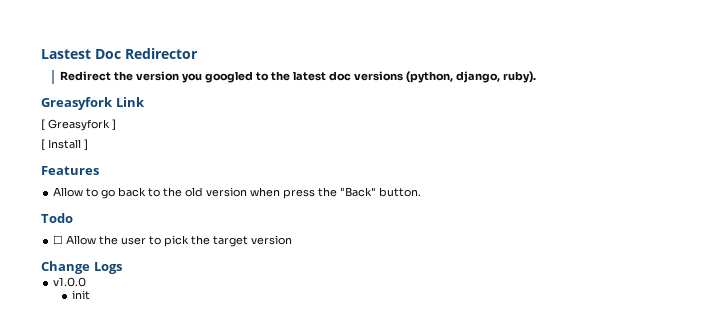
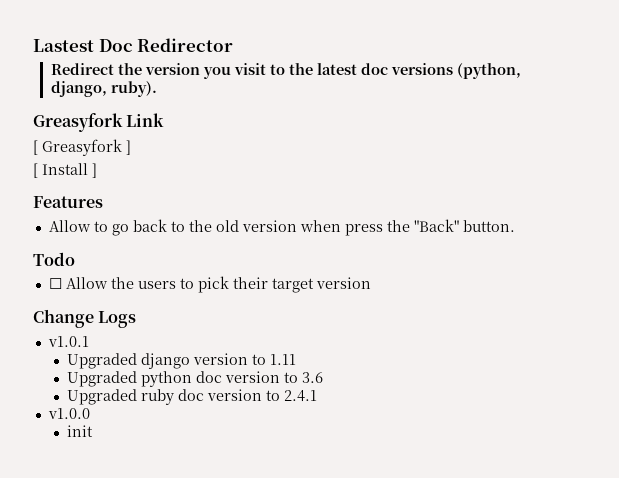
[204,71,253,83] googled -> [233,63,266,75] visit
[121,237,147,245] user -> [137,281,176,289] users
[191,235,211,245] the -> [232,277,268,289] their
(122, 268) none -> [47,336,89,347] [66,353,296,369] [66,371,323,387] [66,389,317,405] // v1.0.1 // Upgraded django version to 1.11 // Upgraded python doc version to 3.6 // Upgraded ruby doc version to 2.4.1

